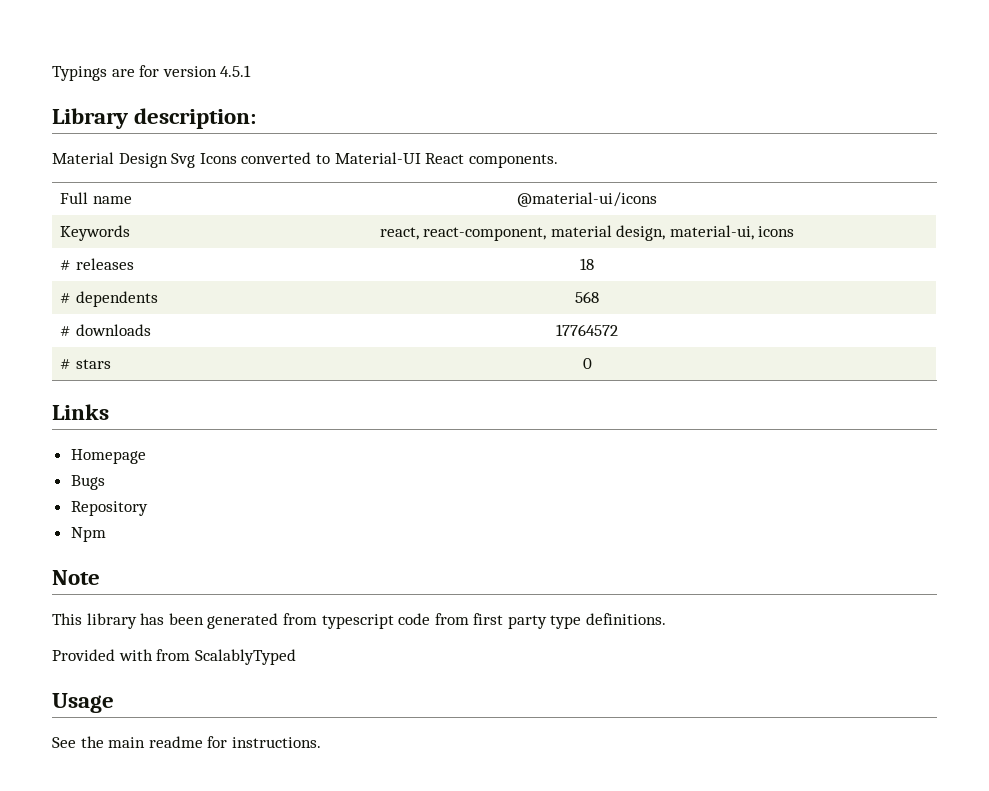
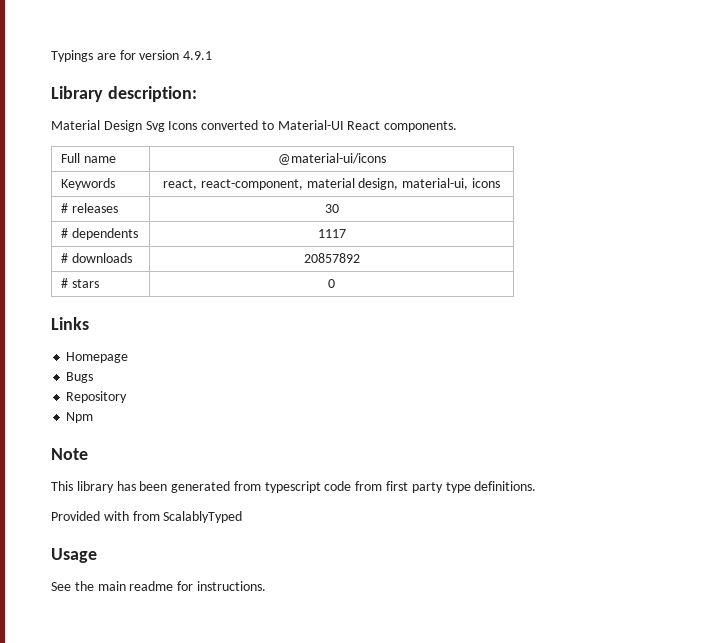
[220,65,252,77] 4.5.1 -> [183,51,213,60] 4.9.1
[580,258,594,270] 18 -> [324,204,339,213] 30
[575,291,599,303] 568 -> [317,229,346,238] 1117
[556,324,618,336] 17764572 -> [303,253,360,263] 20857892

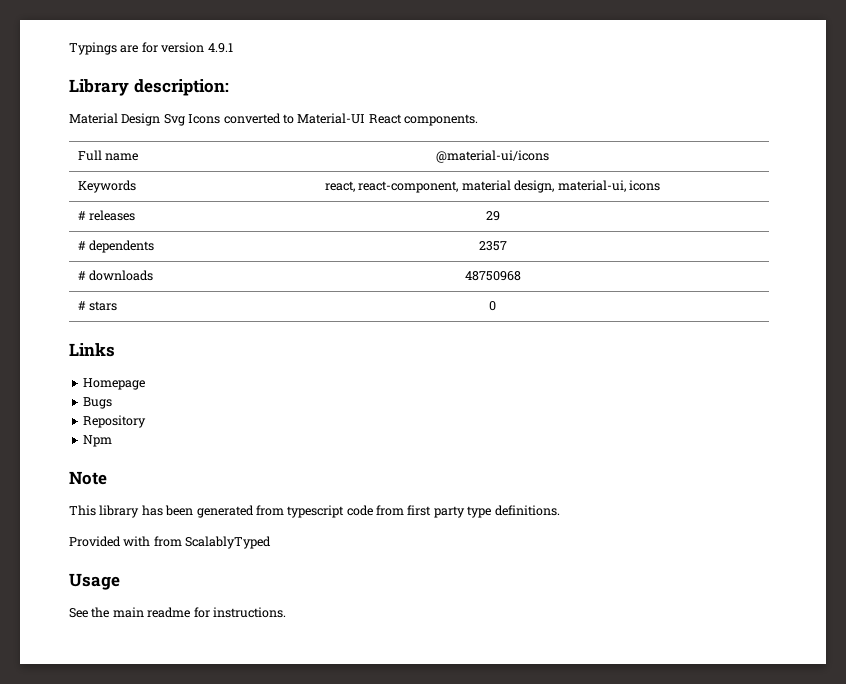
[324,204,339,213] 30 -> [485,211,500,221] 29
[317,229,346,238] 1117 -> [478,241,507,251] 2357
[303,253,360,263] 20857892 -> [464,271,521,281] 48750968

